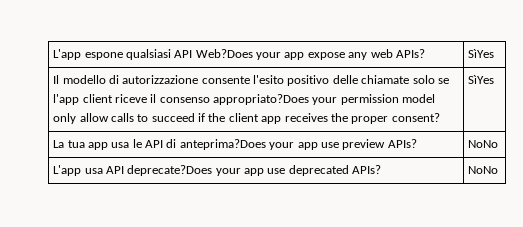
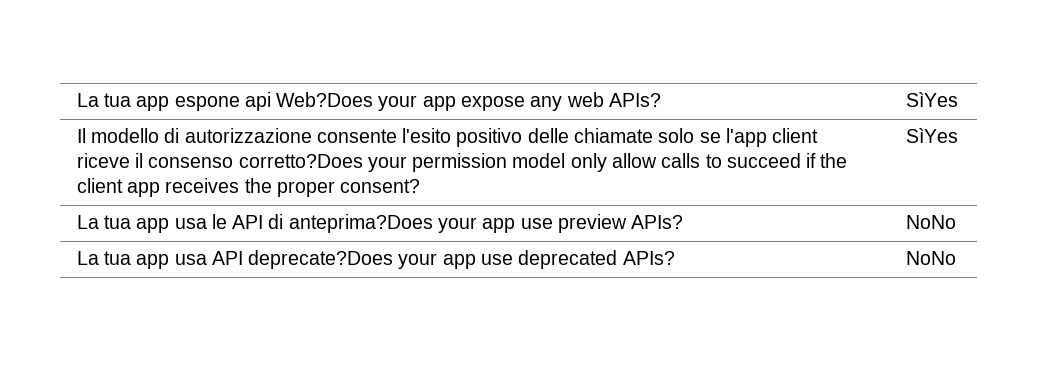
[53,49,193,60] L'app espone qualsiasi API -> [76,92,271,111] La tua app espone api
[212,94,309,105] appropriato?Does -> [238,154,363,168] corretto?Does
[53,165,82,176] L'app -> [76,251,170,269] La tua app

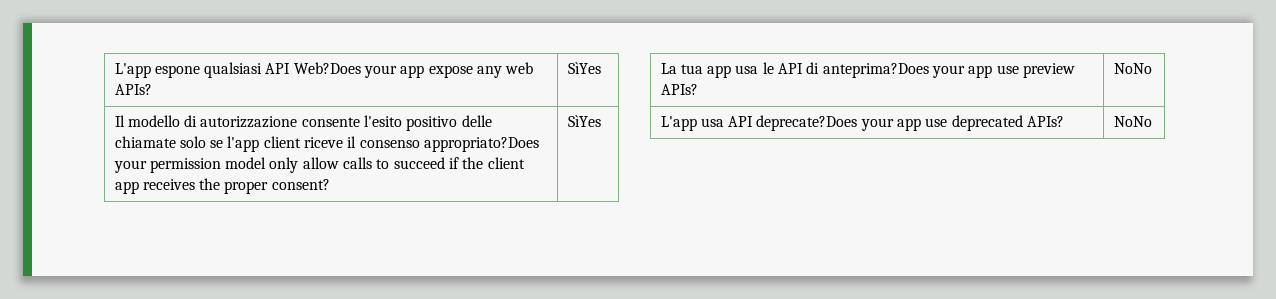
[76,92,271,111] La tua app espone api -> [114,62,291,78] L'app espone qualsiasi API
[238,154,363,168] corretto?Does -> [424,137,540,152] appropriato?Does
[76,251,170,269] La tua app -> [660,116,697,131] L'app

